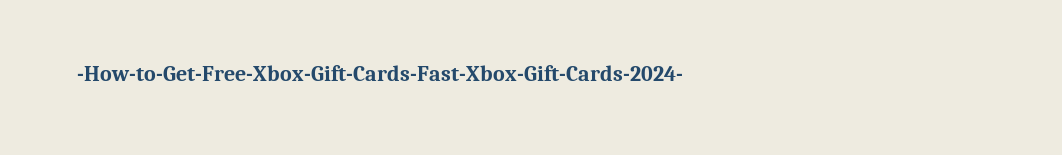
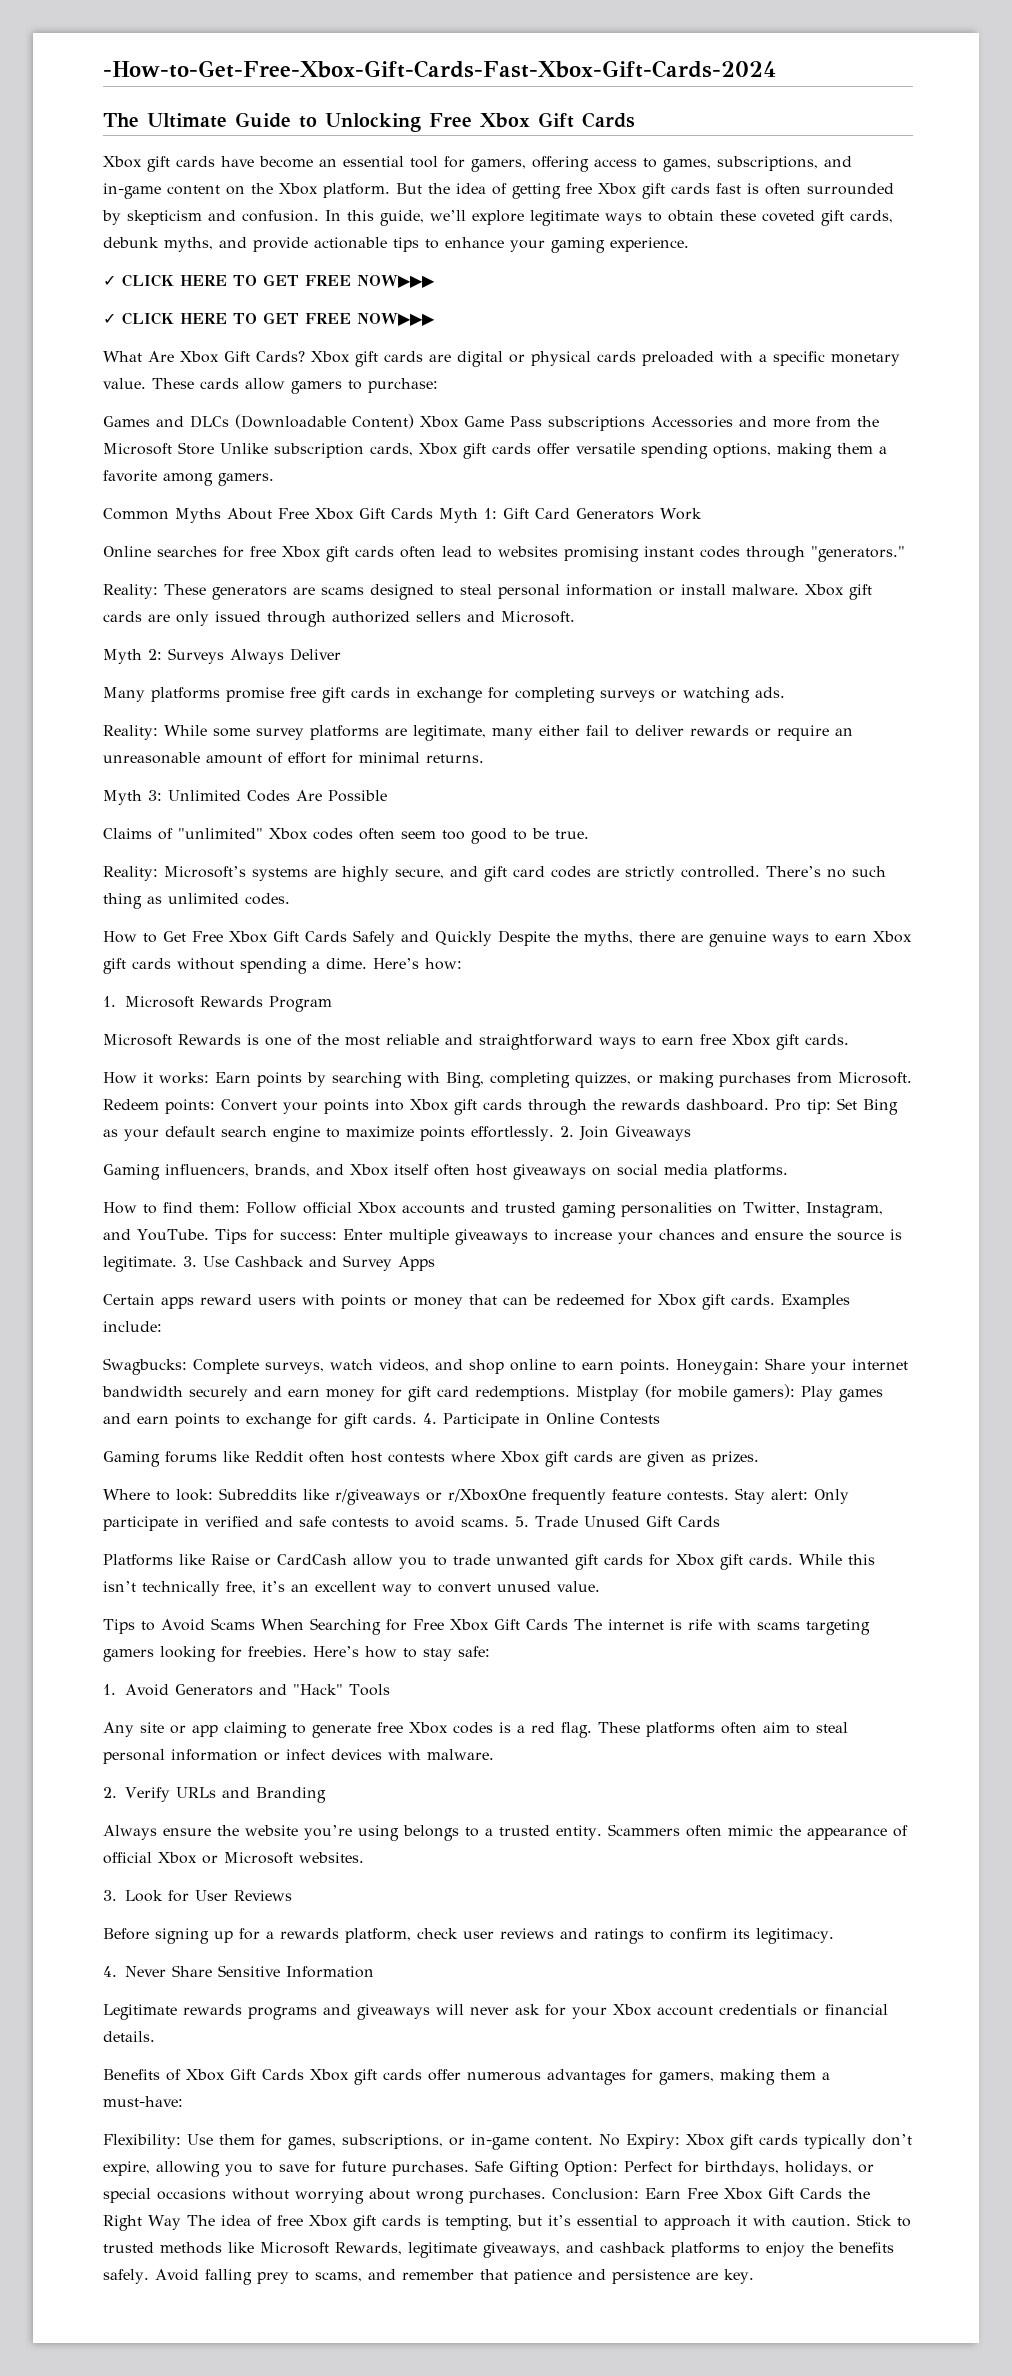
[77,65,683,81] -How-to-Get-Free-Xbox-Gift-Cards-Fast-Xbox-Gift-Cards-2024- -> [103,60,776,78] [103,112,635,132] [103,156,852,172] [103,183,894,199] [102,210,893,226] [103,237,689,253] [103,274,435,288] [103,312,435,326] [103,351,900,367] [103,378,438,394] [103,414,879,431] [103,442,887,459] [103,470,274,486] [103,508,702,523] [103,546,905,562] [103,584,872,600] [103,611,575,627] [103,648,341,664] [103,687,785,703] [103,725,853,741] [103,752,484,764] [103,790,387,805] [103,828,589,844] [103,866,886,882] [103,893,290,909] [103,930,912,947] [103,958,462,974] [103,996,332,1012] [103,1034,849,1050] [103,1072,912,1088] [103,1098,898,1115] [103,1126,691,1142] [103,1164,788,1180] [103,1202,883,1218] [103,1229,902,1245] [103,1255,435,1272] [103,1294,850,1310] [103,1321,162,1332] [103,1358,908,1375] [102,1384,883,1402] [103,1413,660,1429] [103,1451,759,1467] [103,1488,849,1505] [103,1516,720,1531] [103,1554,875,1570] [103,1581,600,1596] [103,1618,870,1635] [103,1646,490,1662] [103,1684,390,1696] [103,1722,848,1738] [103,1749,494,1764] [103,1787,326,1803] [103,1824,908,1841] [103,1852,364,1864] [103,1890,292,1902] [103,1928,834,1944] [103,1965,374,1978] [103,2004,888,2020] [103,2031,155,2042] [103,2069,830,2085] [103,2096,183,2107] [103,2134,912,2150] [103,2160,874,2177] [103,2188,870,2204] [103,2214,911,2231] [103,2242,894,2258] [103,2269,754,2285] -How-to-Get-Free-Xbox-Gift-Cards-Fast-Xbox-Gift-Cards-2024 // The Ultimate Guide to Unlocking Free Xbox Gift Cards // Xbox gift cards have become an essential tool for gamers, offering access to games, subscriptions, and in-game content on the Xbox platform. But the idea of getting free Xbox gift cards fast is often surrounded by skepticism and confusion. In this guide, we’ll explore legitimate ways to obtain these coveted gift cards, debunk myths, and provide actionable tips to enhance your gaming experience. // ✓ CLICK HERE TO GET FREE NOW▶▶▶ // ✓ CLICK HERE TO GET FREE NOW▶▶▶ // What Are Xbox Gift Cards? Xbox gift cards are digital or physical cards preloaded with a specific monetary value. These cards allow gamers to purchase: // Games and DLCs (Downloadable Content) Xbox Game Pass subscriptions Accessories and more from the Microsoft Store Unlike subscription cards, Xbox gift cards offer versatile spending options, making them a favorite among gamers. // Common Myths About Free Xbox Gift Cards Myth 1: Gift Card Generators Work // Online searches for free Xbox gift cards often lead to websites promising instant codes through "generators." // Reality: These generators are scams designed to steal personal information or install malware. Xbox gift cards are only issued through authorized sellers and Microsoft. // Myth 2: Surveys Always Deliver // Many platforms promise free gift cards in exchange for completing surveys or watching ads. // Reality: While some survey platforms are legitimate, many either fail to deliver rewards or require an unreasonable amount of effort for minimal returns. // Myth 3: Unlimited Codes Are Possible // Claims of "unlimited" Xbox codes often seem too good to be true. // Reality: Microsoft’s systems are highly secure, and gift card codes are strictly controlled. There’s no such thing as unlimited codes. // How to Get Free Xbox Gift Cards Safely and Quickly Despite the myths, there are genuine ways to earn Xbox gift cards without spending a dime. Here’s how: // 1. Microsoft Rewards Program // Microsoft Rewards is one of the most reliable and straightforward ways to earn free Xbox gift cards. // How it works: Earn points by searching with Bing, completing quizzes, or making purchases from Microsoft. Redeem points: Convert your points into Xbox gift cards through the rewards dashboard. Pro tip: Set Bing as your default search engine to maximize points effortlessly. 2. Join Giveaways // Gaming influencers, brands, and Xbox itself often host giveaways on social media platforms. // How to find them: Follow official Xbox accounts and trusted gaming personalities on Twitter, Instagram, and YouTube. Tips for success: Enter multiple giveaways to increase your chances and ensure the source is legitimate. 3. Use Cashback and Survey Apps // Certain apps reward users with points or money that can be redeemed for Xbox gift cards. Examples include: // Swagbucks: Complete surveys, watch videos, and shop online to earn points. Honeygain: Share your internet bandwidth securely and earn money for gift card redemptions. Mistplay (for mobile gamers): Play games and earn points to exchange for gift cards. 4. Participate in Online Contests // Gaming forums like Reddit often host contests where Xbox gift cards are given as prizes. // Where to look: Subreddits like r/giveaways or r/XboxOne frequently feature contests. Stay alert: Only participate in verified and safe contests to avoid scams. 5. Trade Unused Gift Cards // Platforms like Raise or CardCash allow you to trade unwanted gift cards for Xbox gift cards. While this isn’t technically free, it’s an excellent way to convert unused value. // Tips to Avoid Scams When Searching for Free Xbox Gift Cards The internet is rife with scams targeting gamers looking for freebies. Here’s how to stay safe: // 1. Avoid Generators and "Hack" Tools // Any site or app claiming to generate free Xbox codes is a red flag. These platforms often aim to steal personal information or infect devices with malware. // 2. Verify URLs and Branding // Always ensure the website you’re using belongs to a trusted entity. Scammers often mimic the appearance of official Xbox or Microsoft websites. // 3. Look for User Reviews // Before signing up for a rewards platform, check user reviews and ratings to confirm its legitimacy. // 4. Never Share Sensitive Information // Legitimate rewards programs and giveaways will never ask for your Xbox account credentials or financial details. // Benefits of Xbox Gift Cards Xbox gift cards offer numerous advantages for gamers, making them a must-have: // Flexibility: Use them for games, subscriptions, or in-game content. No Expiry: Xbox gift cards typically don’t expire, allowing you to save for future purchases. Safe Gifting Option: Perfect for birthdays, holidays, or special occasions without worrying about wrong purchases. Conclusion: Earn Free Xbox Gift Cards the Right Way The idea of free Xbox gift cards is tempting, but it’s essential to approach it with caution. Stick to trusted methods like Microsoft Rewards, legitimate giveaways, and cashback platforms to enjoy the benefits safely. Avoid falling prey to scams, and remember that patience and persistence are key.

